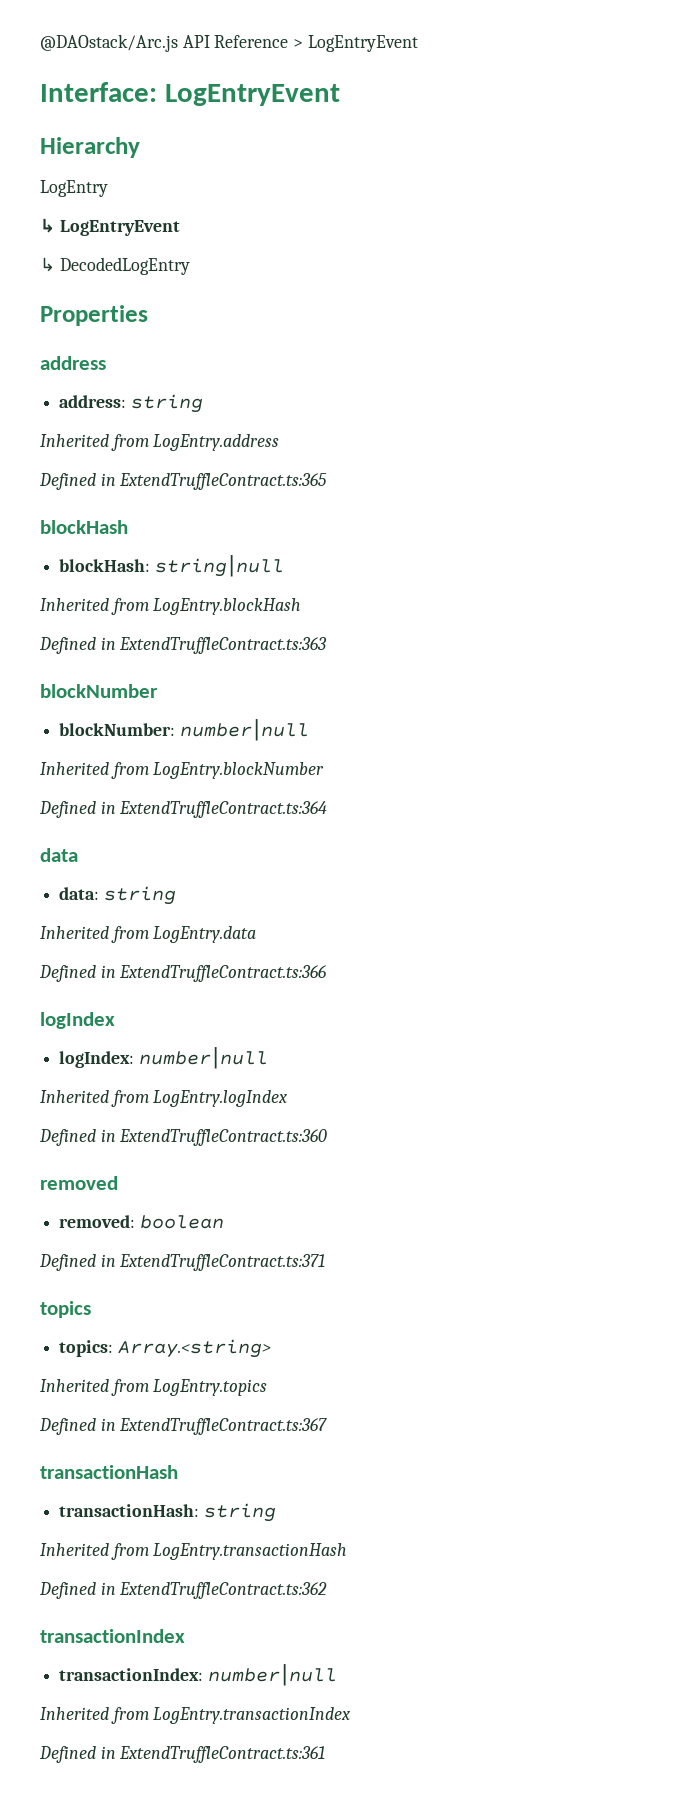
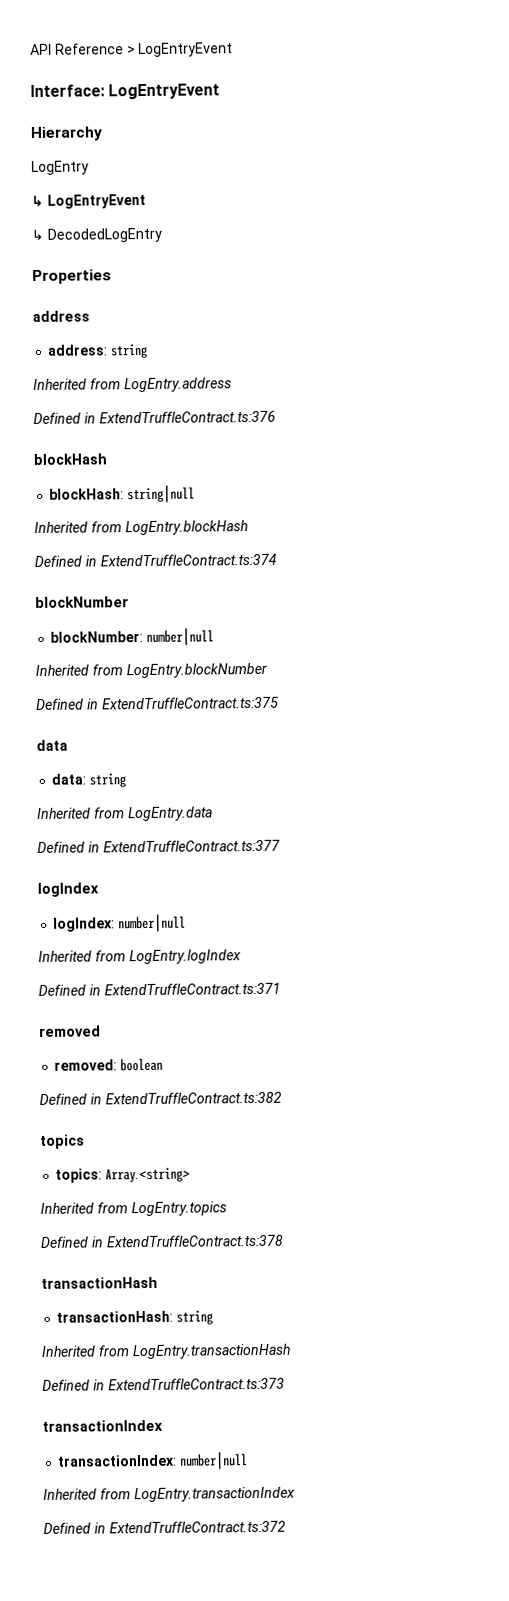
[40,34,178,52] @DAOstack/Arc.js -> (30, 49) none
[119,473,328,490] ExtendTruffleContract.ts:365 -> [98,410,276,424] ExtendTruffleContract.ts:376
[119,637,328,654] ExtendTruffleContract.ts:363 -> [99,553,277,567] ExtendTruffleContract.ts:374
[119,801,328,818] ExtendTruffleContract.ts:364 -> [101,696,279,710] ExtendTruffleContract.ts:375
[119,965,327,982] ExtendTruffleContract.ts:366 -> [102,839,280,853] ExtendTruffleContract.ts:377
[119,1129,328,1146] ExtendTruffleContract.ts:360 -> [103,982,281,996] ExtendTruffleContract.ts:371
[119,1254,326,1271] ExtendTruffleContract.ts:371 -> [104,1091,282,1105] ExtendTruffleContract.ts:382
[119,1418,328,1435] ExtendTruffleContract.ts:367 -> [105,1234,284,1248] ExtendTruffleContract.ts:378
[119,1582,328,1599] ExtendTruffleContract.ts:362 -> [107,1377,285,1391] ExtendTruffleContract.ts:373
[119,1746,326,1763] ExtendTruffleContract.ts:361 -> [108,1520,286,1534] ExtendTruffleContract.ts:372

